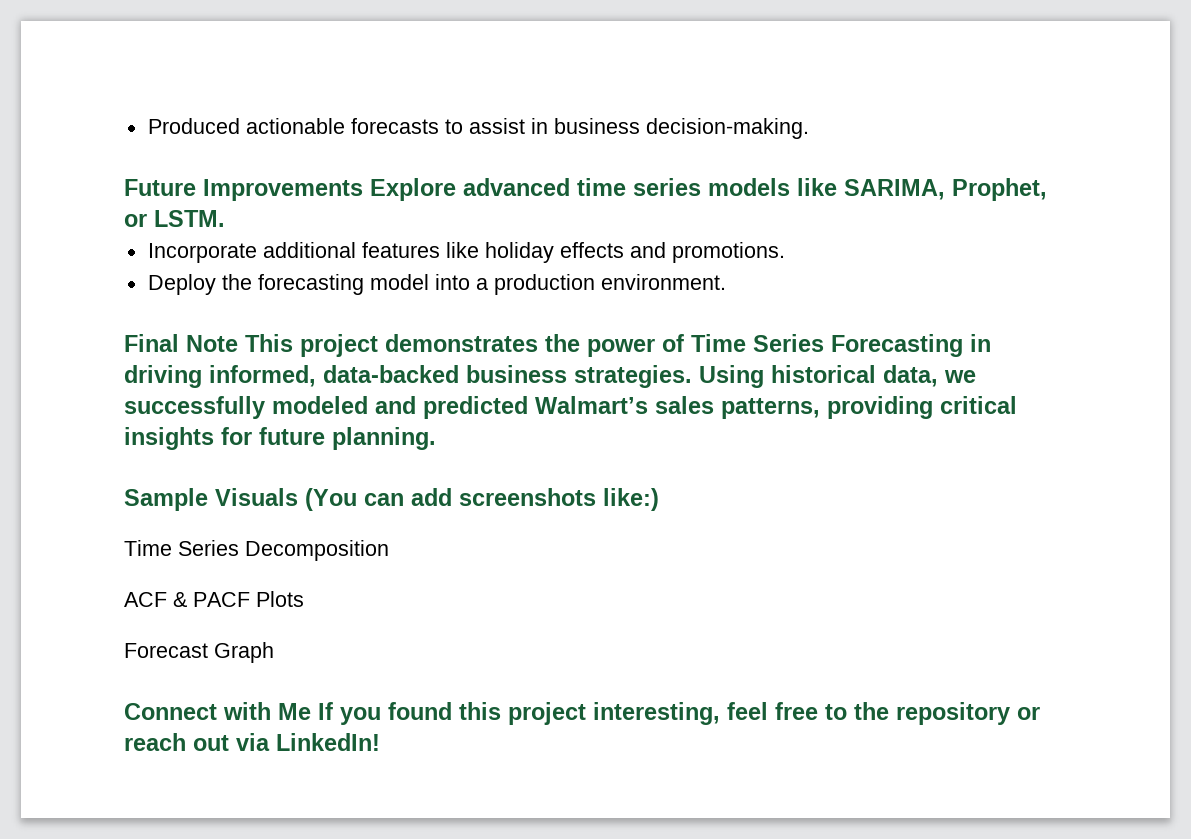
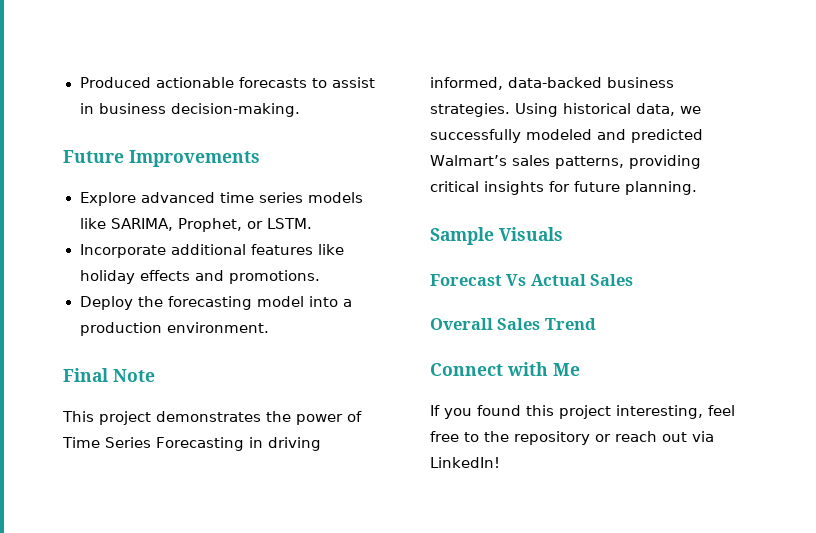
(363, 190) none -> (260, 158) //
(238, 343) none -> (155, 375) //
[305,488,659,511] [124,540,389,561] [124,591,304,607] [124,642,274,663] (You can add screenshots like:) // Time Series Decomposition // ACF & PACF Plots // Forecast Graph -> [430,274,634,286] [430,318,596,330] // Forecast Vs Actual Sales // Overall Sales Trend
(311, 711) none -> (580, 369) //

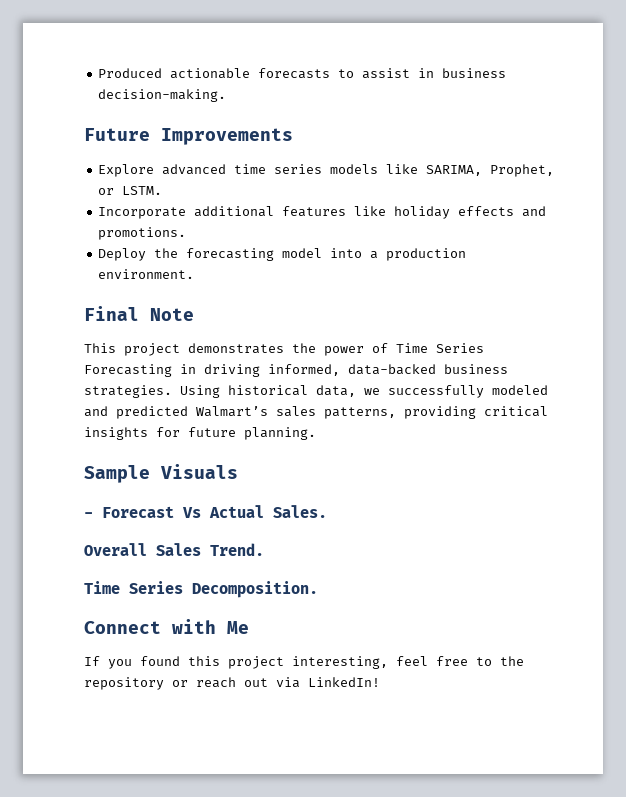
(563, 234) none -> [84,512,93,518] -
[590,274,634,286] Sales -> [273,505,327,518] Sales.
[544,318,596,330] Trend -> [210,543,264,556] [84,581,318,598] Trend. // Time Series Decomposition.

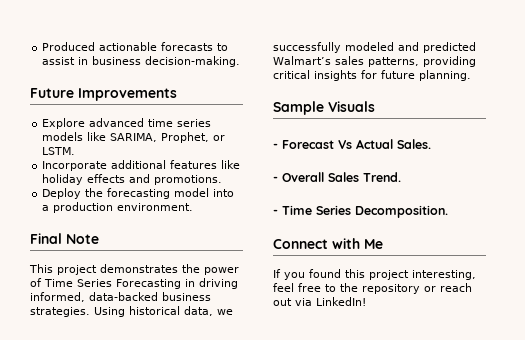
(327, 511) none -> [273,176,278,182] -
(264, 549) none -> [273,209,278,215] -

